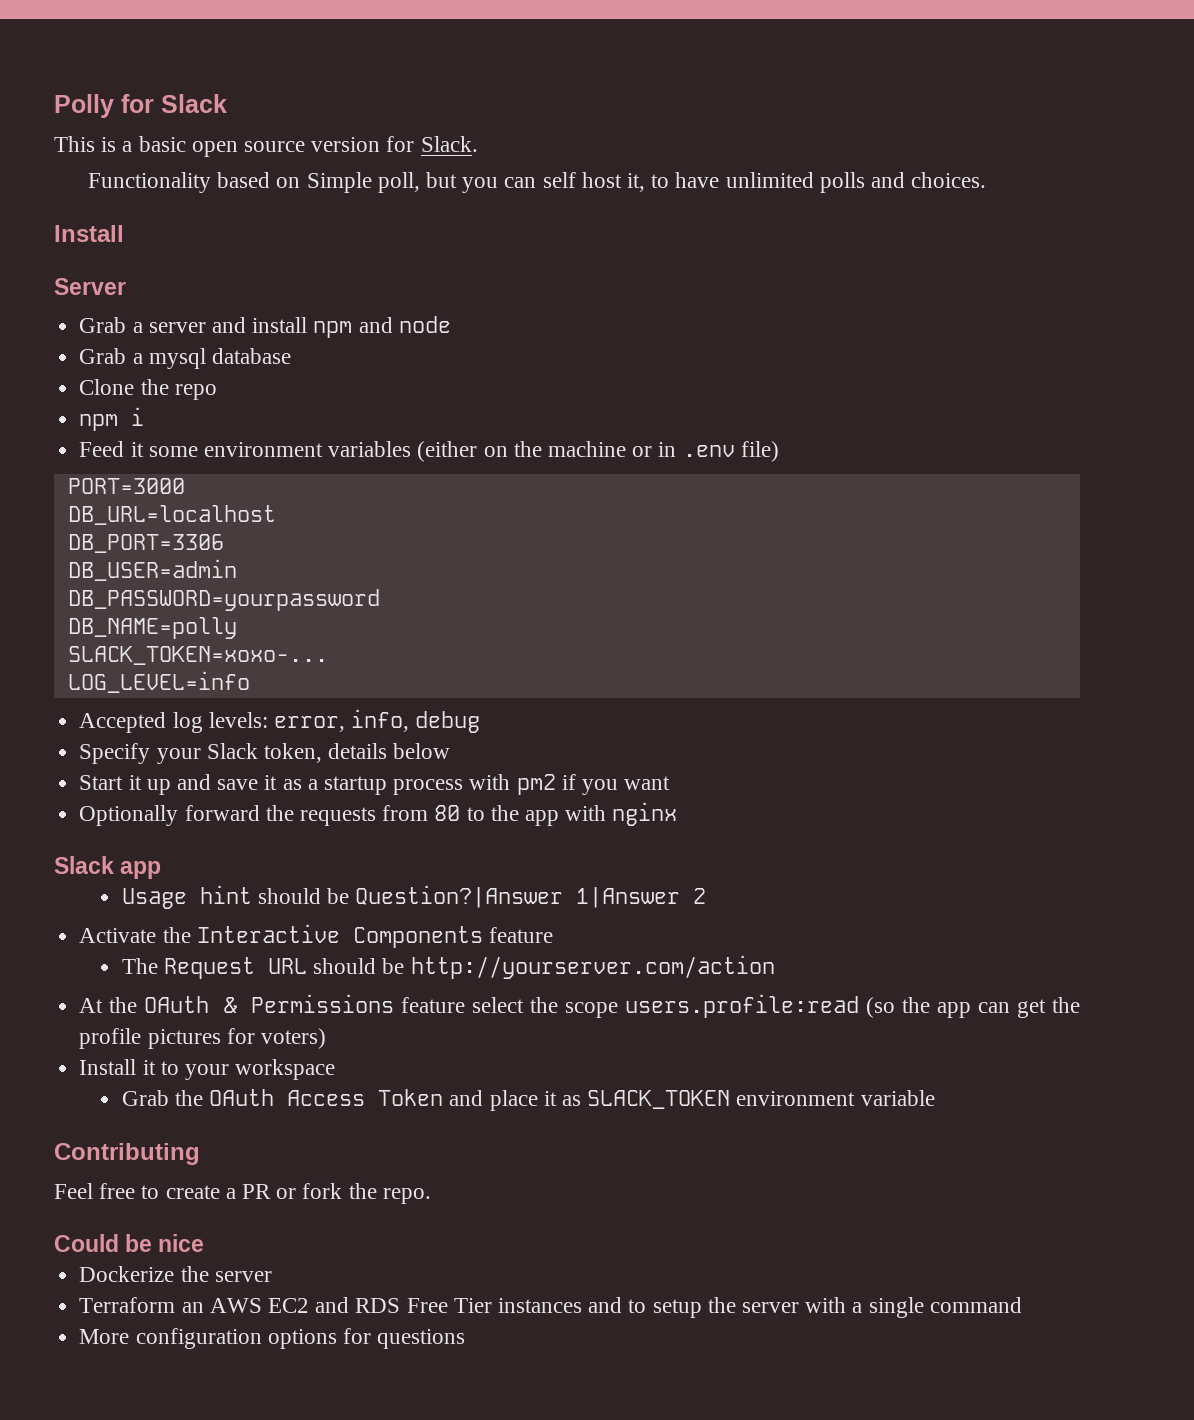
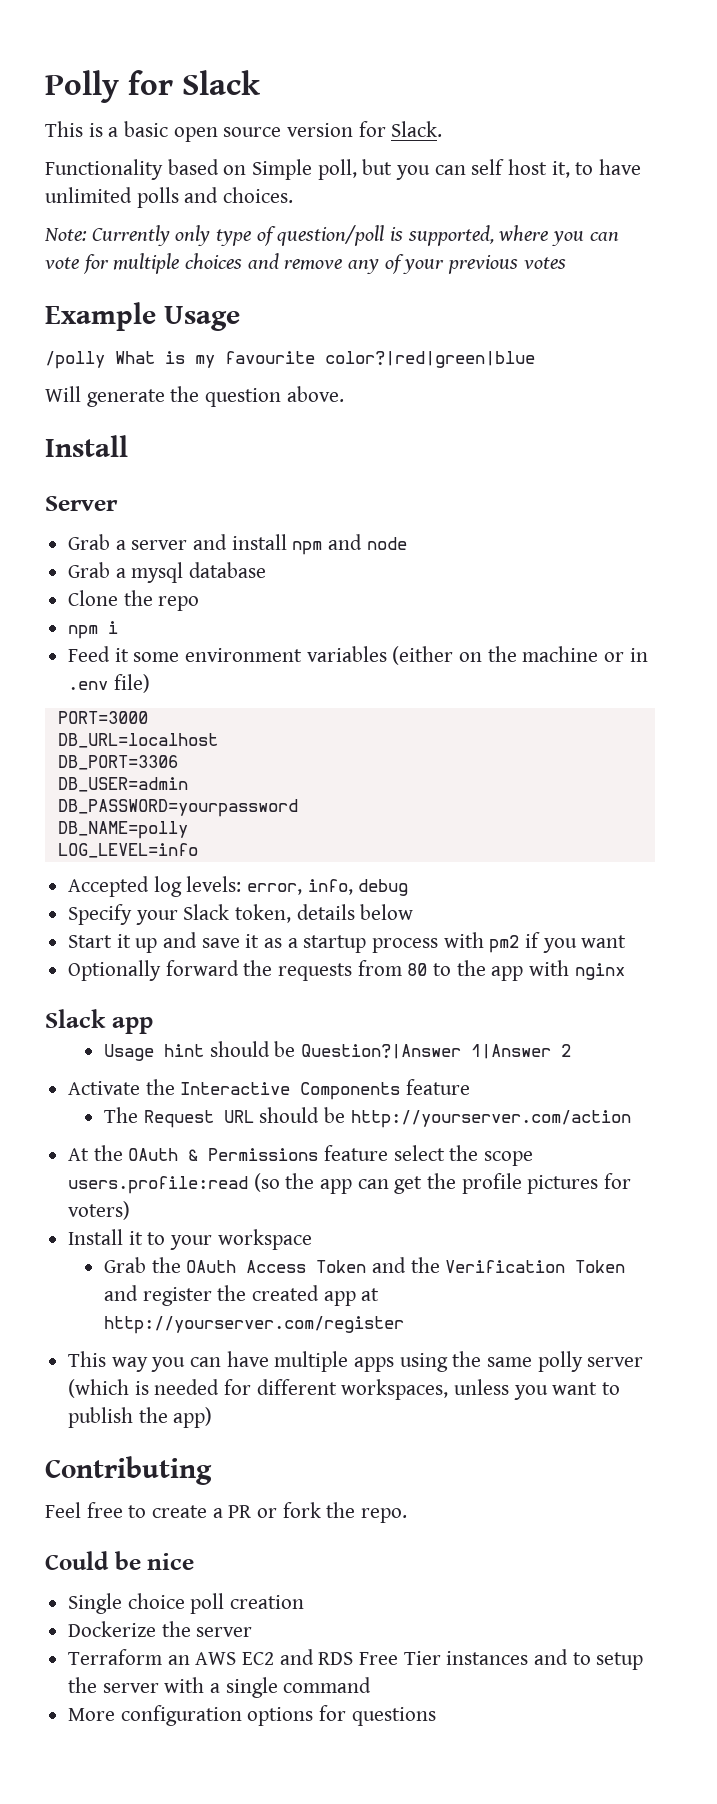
(987, 180) none -> [44,225,619,246] [45,253,566,274] [45,302,240,331] [45,351,535,369] [45,386,344,407] // Note: Currently only type of question/poll is supported, where you can vote for multiple choices and remove any of your previous votes // Example Usage // /polly What is my favourite color?|red|green|blue // Will generate the question above.
[67,646,328,665] // SLACK_TOKEN=xoxo-... -> (188, 830) none
[489,1090,935,1111] place it as SLACK_TOKEN environment variable -> [410,1257,626,1273] [104,1285,380,1306] [104,1316,405,1334] [68,1351,644,1372] [68,1379,621,1400] [68,1407,213,1428] the Verification Token and register the created app at http://yourserver.com/register // This way you can have multiple apps using the same polly server (which is needed for different workspaces, unless you want to publish the app)
(205, 1243) none -> [68,1593,305,1614] // Single choice poll creation

